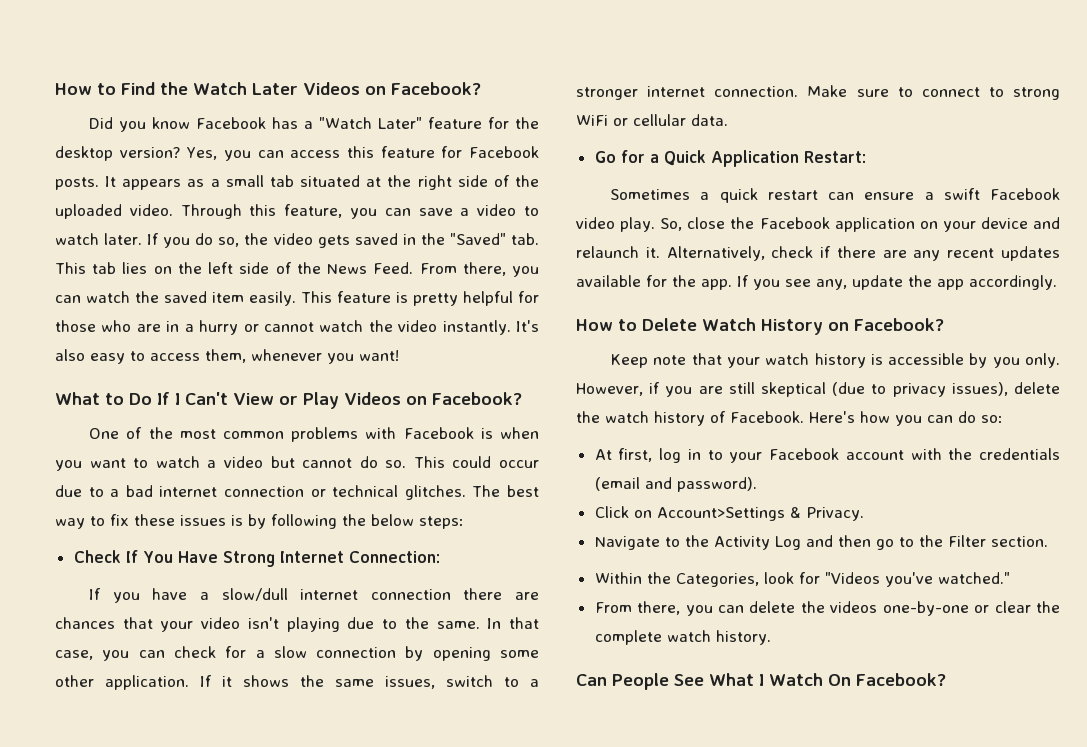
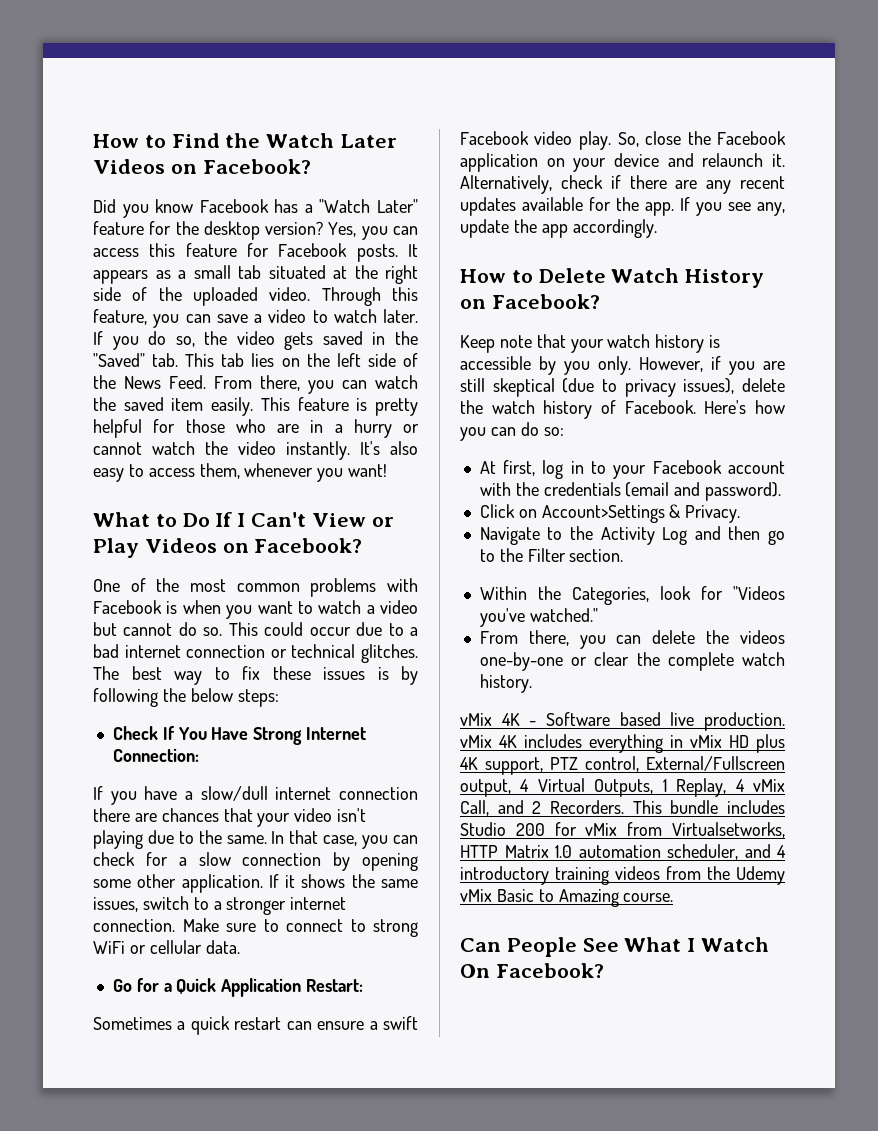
(771, 637) none -> [460,712,785,731] [460,734,785,753] [460,756,786,775] [460,778,785,797] [460,800,785,816] [460,822,785,838] [460,844,786,860] [460,866,785,885] [460,889,674,907] // vMix 4K - Software based live production. vMix 4K includes everything in vMix HD plus 4K support, PTZ control, External/Fullscreen output, 4 Virtual Outputs, 1 Replay, 4 vMix Call, and 2 Recorders. This bundle includes Studio 200 for vMix from Virtualsetworks, HTTP Matrix 1.0 automation scheduler, and 4 introductory training videos from the Udemy vMix Basic to Amazing course.

